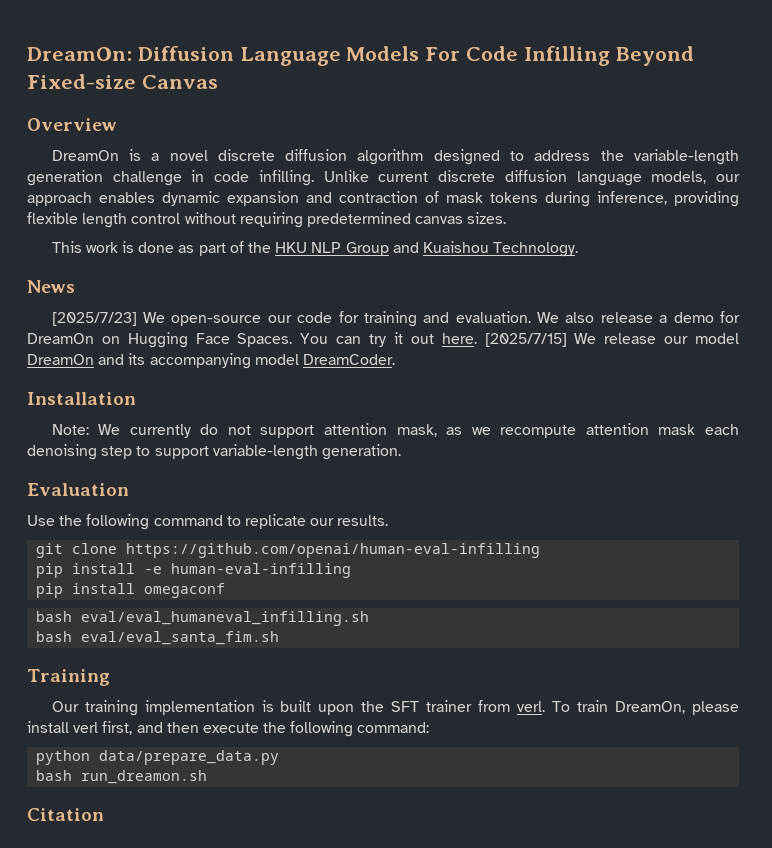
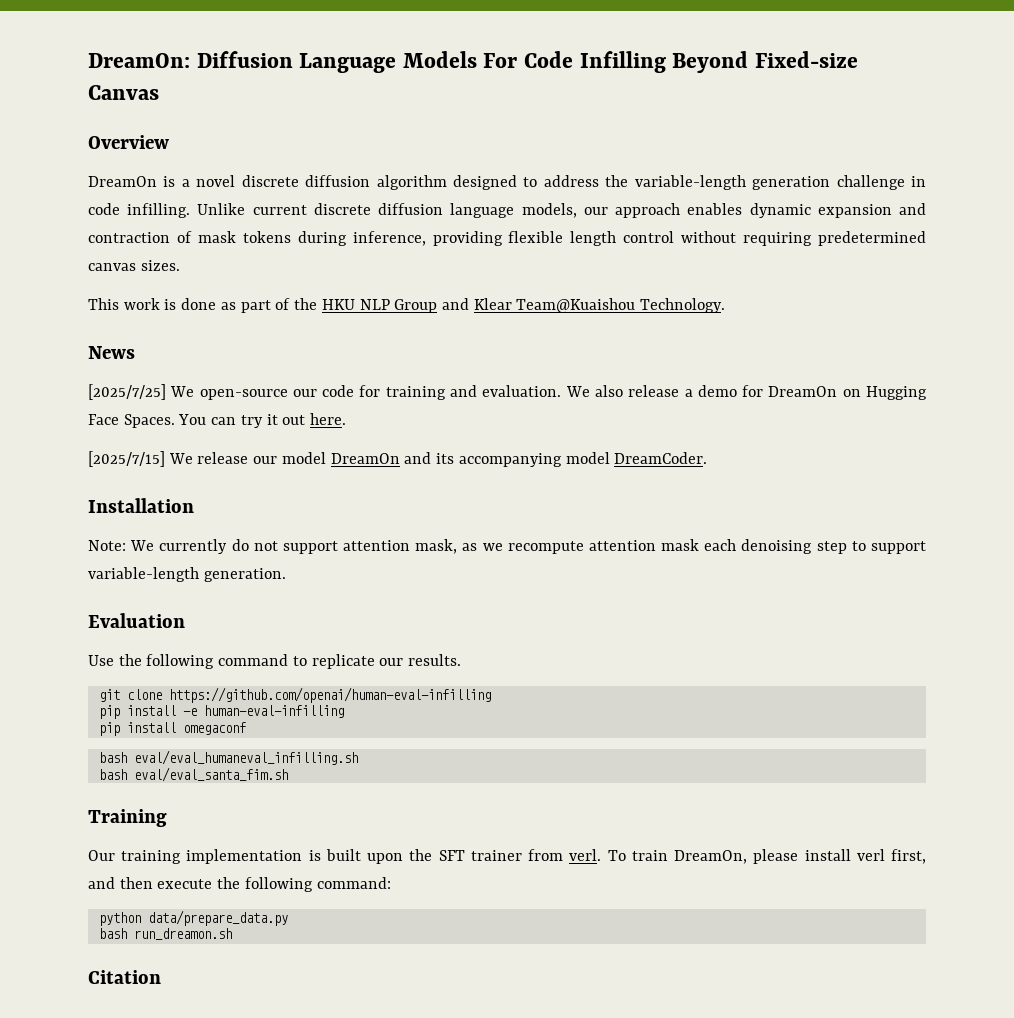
[422,241,489,253] Kuaishou -> [473,298,636,313] Klear Team@Kuaishou
[51,312,137,326] [2025/7/23] -> [88,384,166,400] [2025/7/25]
(477, 338) none -> (347, 419) //

